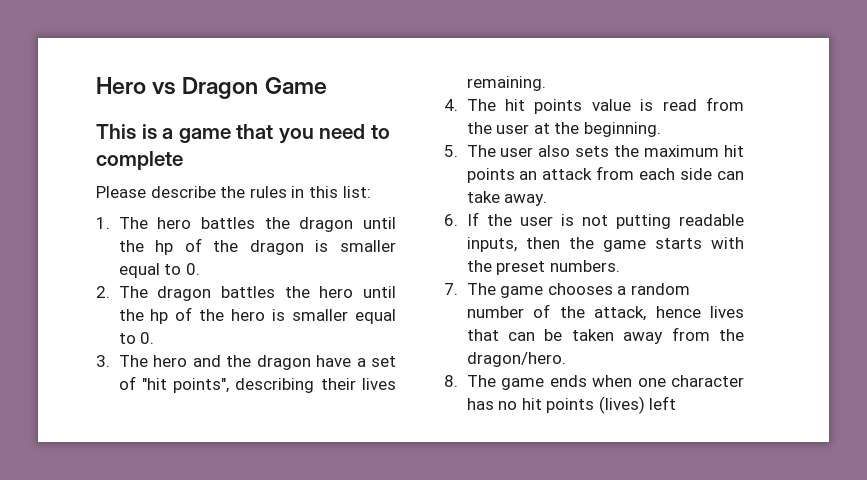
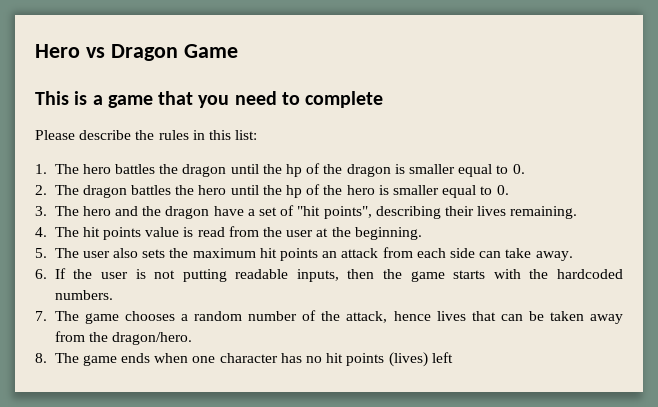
[496,261,546,275] preset -> [557,269,623,279] hardcoded

